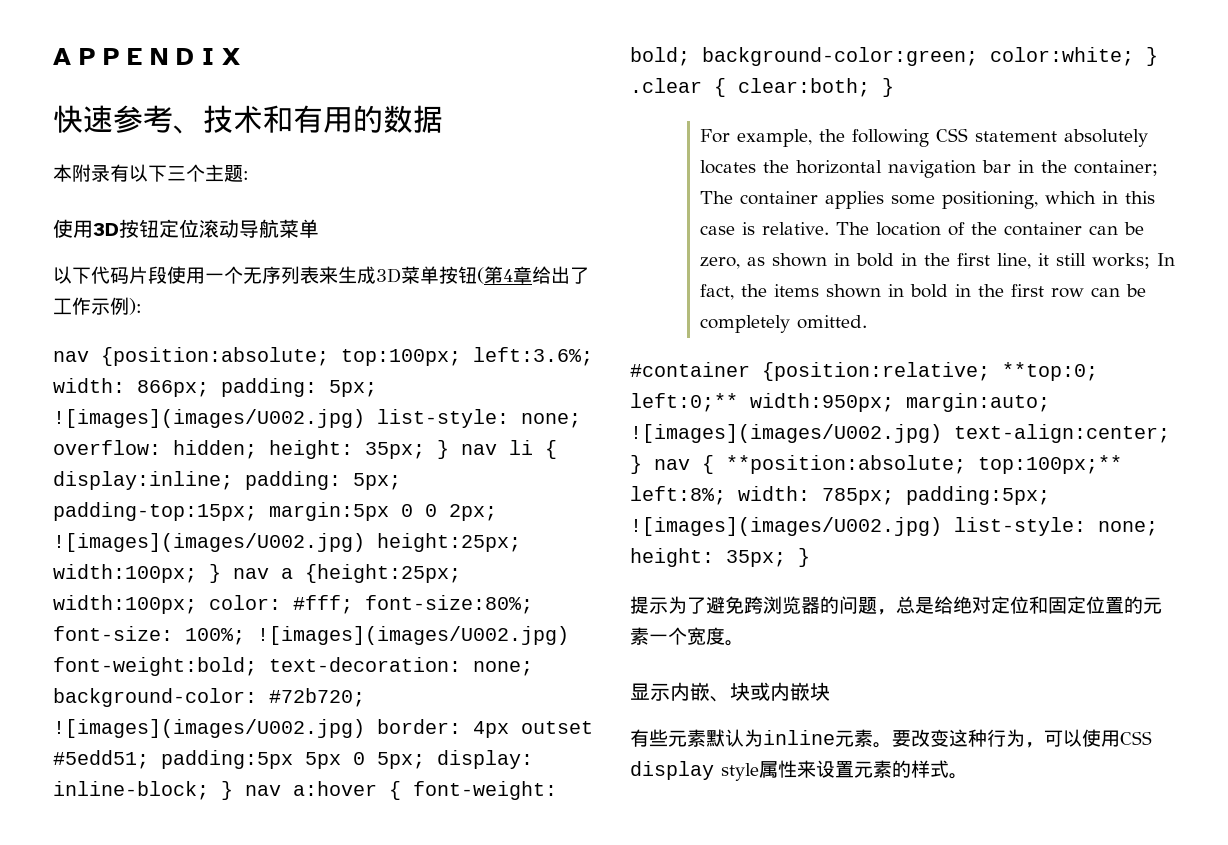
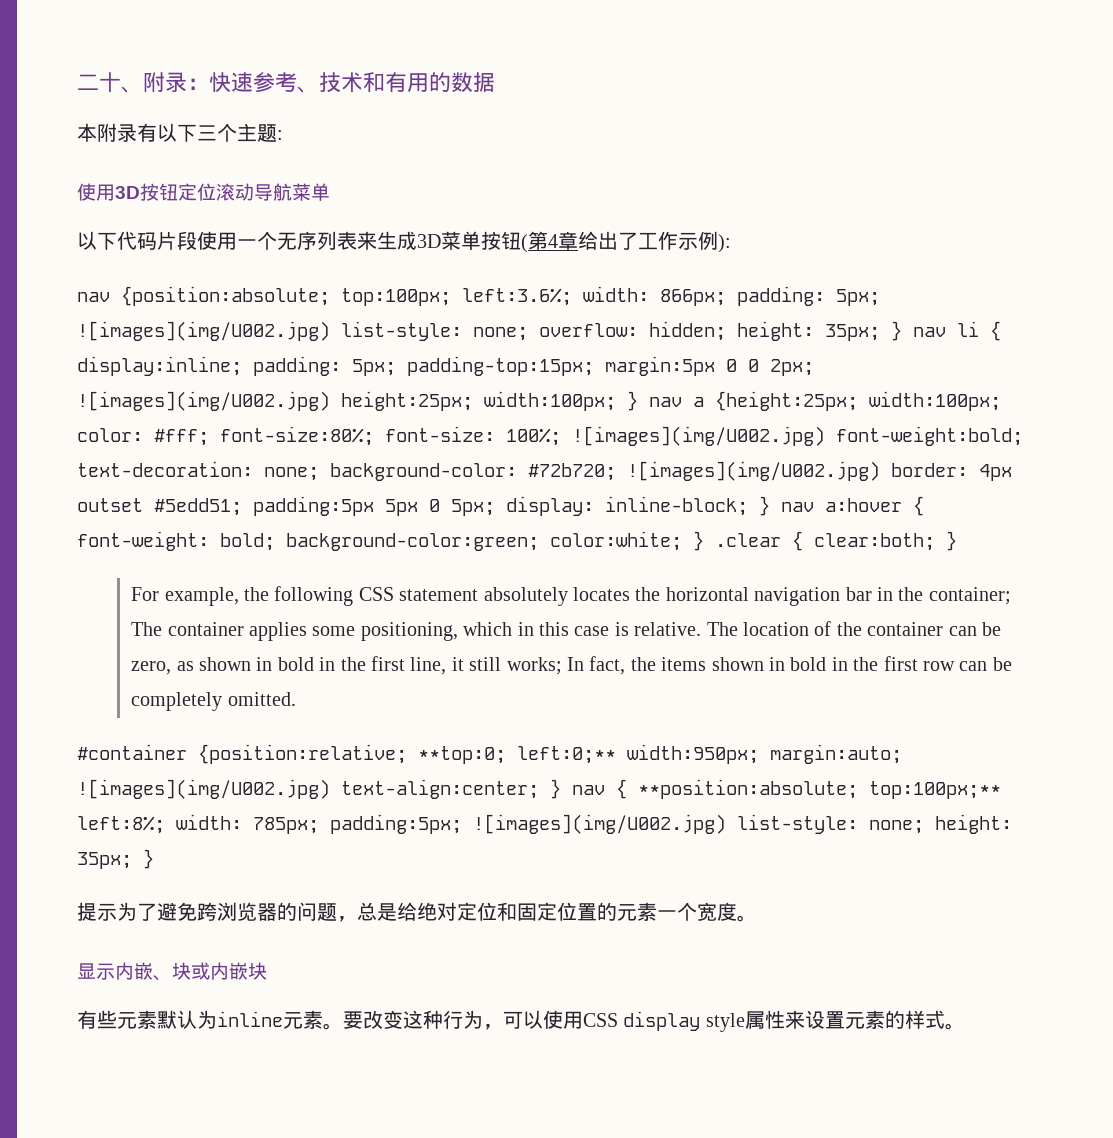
[53,48,240,65] A P P E N D I X // -> [77,72,209,93] 二十、附录：
[53,409,365,428] ![images](images/U002.jpg) -> [77,321,330,341] ![images](img/U002.jpg)
[53,533,365,552] ![images](images/U002.jpg) -> [77,391,330,411] ![images](img/U002.jpg)
[257,626,569,645] ![images](images/U002.jpg) -> [572,426,825,446] ![images](img/U002.jpg)
[53,719,365,738] ![images](images/U002.jpg) -> [627,461,880,481] ![images](img/U002.jpg)
[630,424,942,443] ![images](images/U002.jpg) -> [77,779,330,799] ![images](img/U002.jpg)
[630,517,942,536] ![images](images/U002.jpg) -> [473,814,726,834] ![images](img/U002.jpg)

